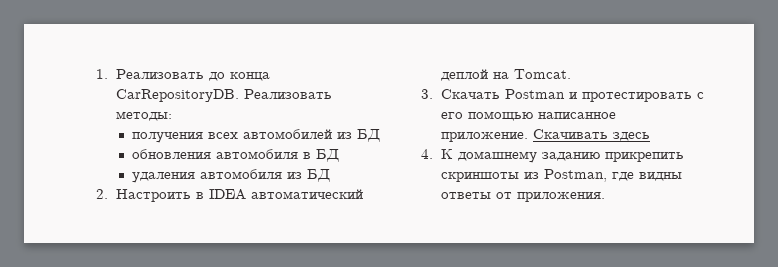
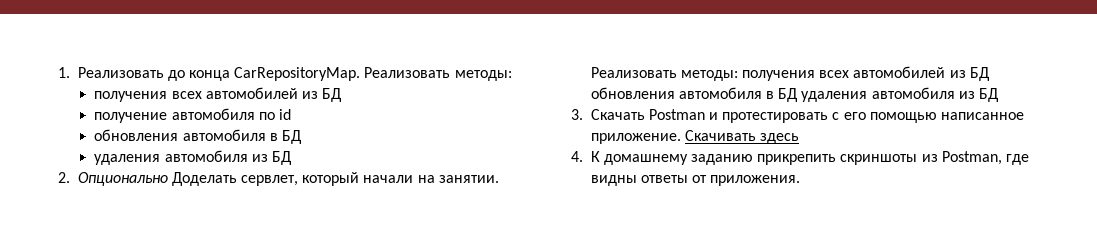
[115,89,239,102] CarRepositoryDB. -> [234,67,361,81] CarRepositoryMap.
(380, 135) none -> [94,108,291,123] // получение автомобиля по id
[115,189,363,202] [440,69,571,81] Настроить в IDEA автоматический деплой на Tomcat. -> [77,172,499,186] [590,66,989,81] [590,87,999,102] Опционально Доделать сервлет, который начали на занятии. Реализовать методы: получения всех автомобилей из БД обновления автомобиля в БД удаления автомобиля из БД

